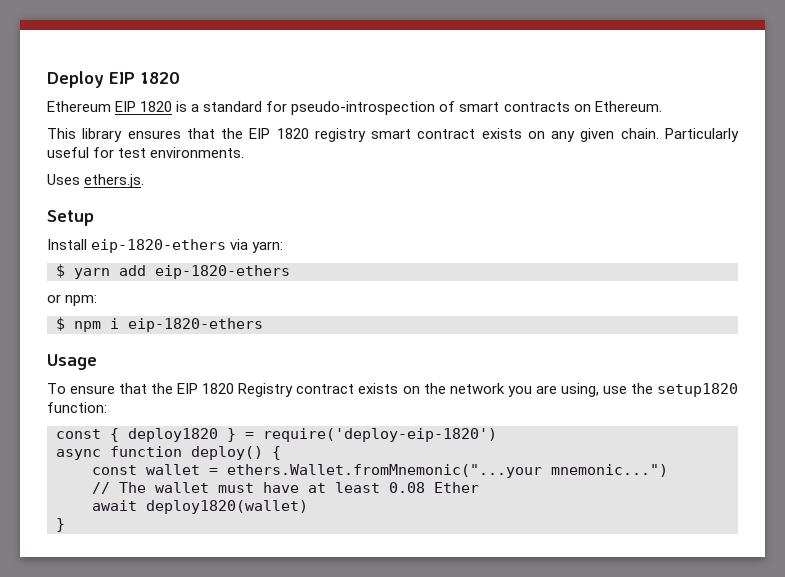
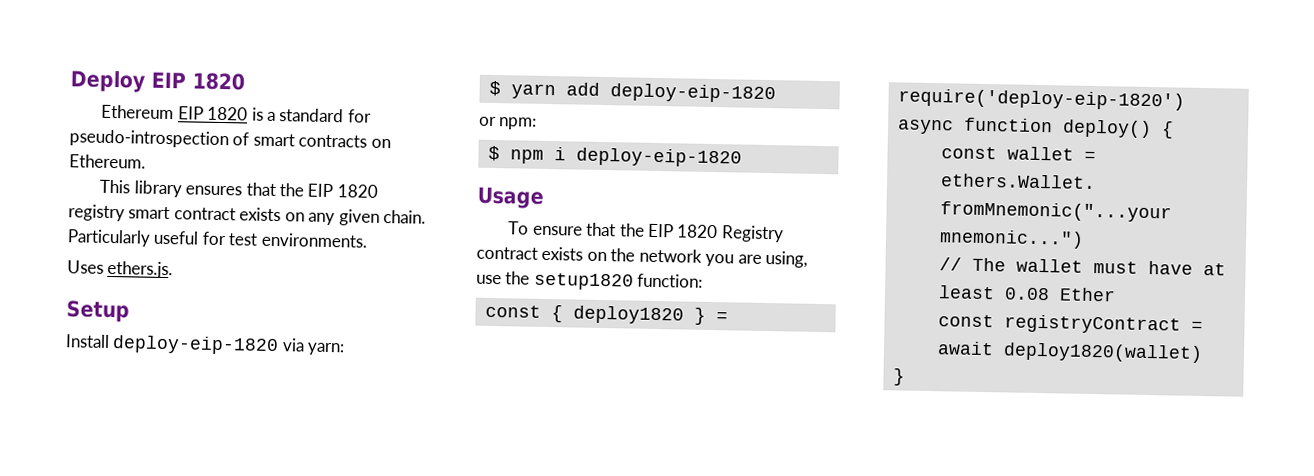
[91,239,227,253] eip-1820-ethers -> [112,335,280,356] deploy-eip-1820
[155,265,290,279] eip-1820-ethers -> [609,83,776,104] deploy-eip-1820
[128,318,263,332] eip-1820-ethers -> [575,147,742,168] deploy-eip-1820
(479, 487) none -> [937,314,1203,335] const registryContract =

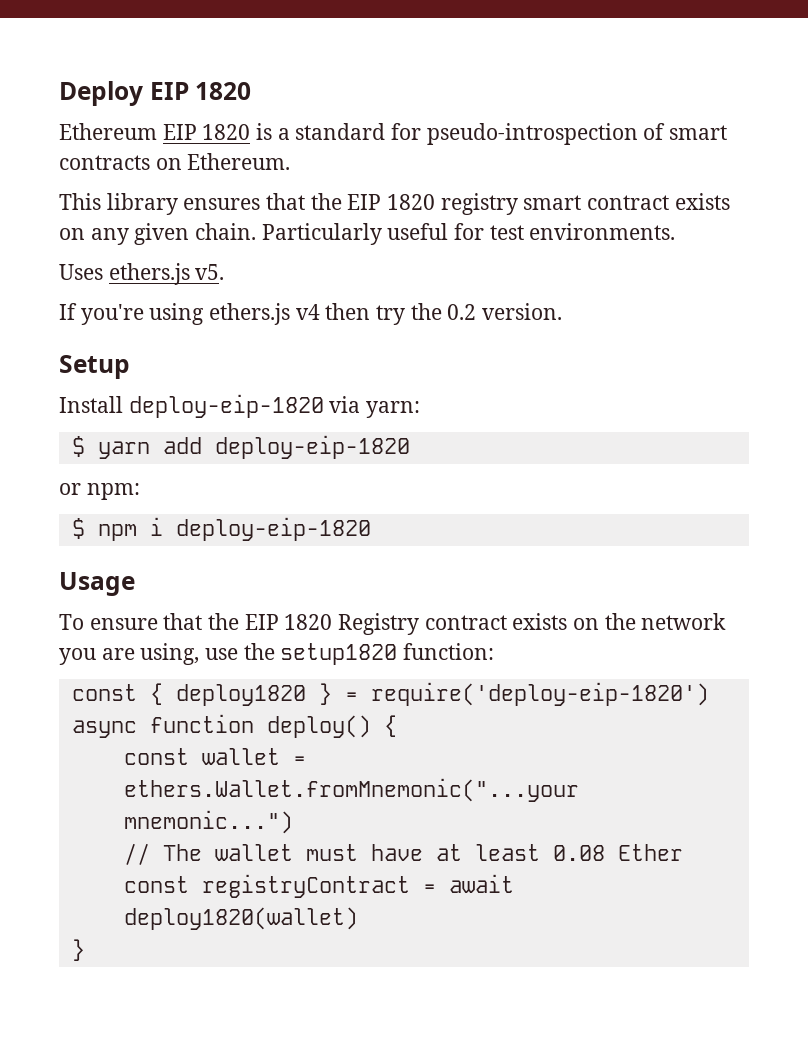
[107,260,174,279] ethers.js. -> [108,263,225,285] [59,303,563,325] ethers.js v5. // If you're using ethers.js v4 then try the 0.2 version.

